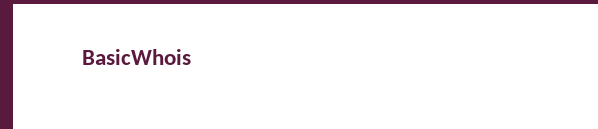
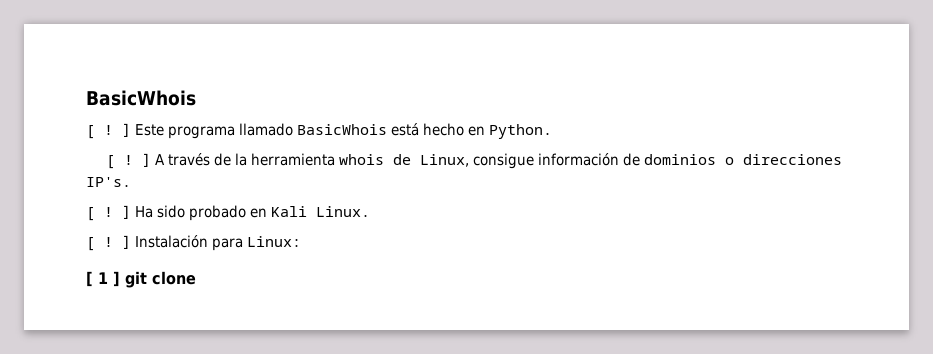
[82,49,191,65] BasicWhois -> [86,90,196,106] [86,123,553,139] [105,153,843,169] [86,177,131,187] [86,205,371,221] [86,235,302,251] [86,271,196,288] BasicWhois // [ ! ] Este programa llamado BasicWhois está hecho en Python. // [ ! ] A través de la herramienta whois de Linux, consigue información de dominios o direcciones IP's. // [ ! ] Ha sido probado en Kali Linux. // [ ! ] Instalación para Linux: // [ 1 ] git clone

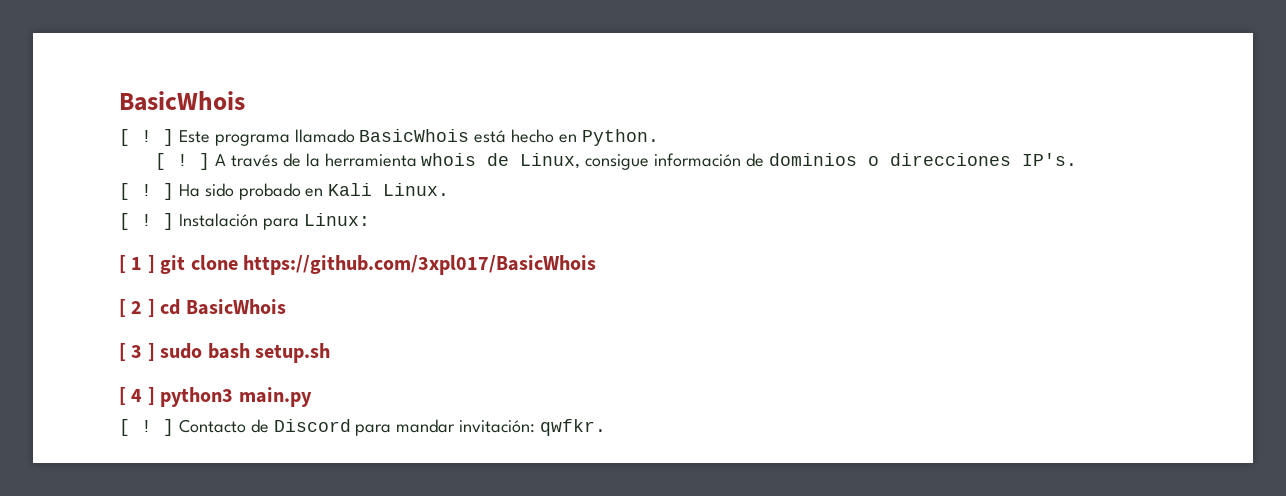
(196, 278) none -> [243,255,596,275] [119,299,286,317] [119,343,330,363] [119,387,312,407] [119,419,607,436] https://github.com/3xpl017/BasicWhois // [ 2 ] cd BasicWhois // [ 3 ] sudo bash setup.sh // [ 4 ] python3 main.py // [ ! ] Contacto de Discord para mandar invitación: qwfkr.

